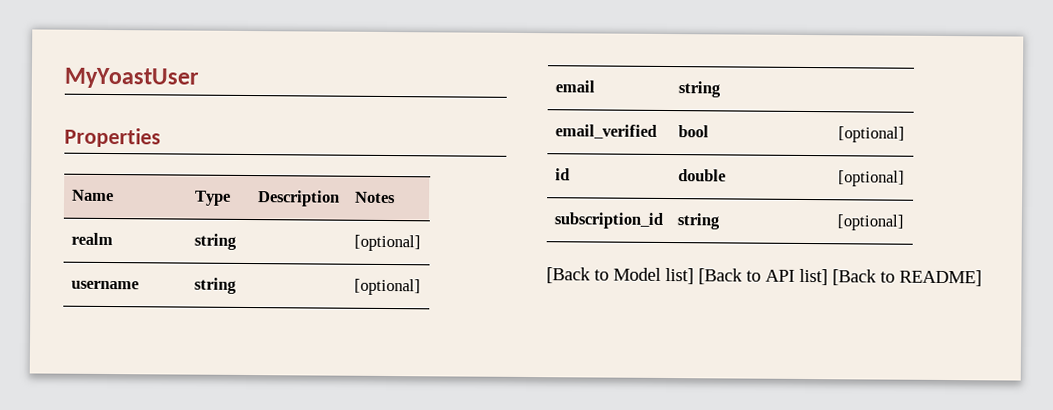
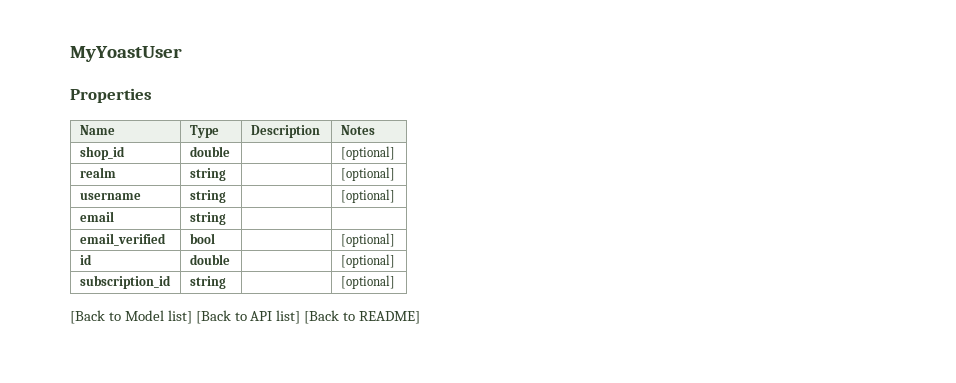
(396, 197) none -> [79,146,125,160] [189,146,230,157] [340,146,395,160] // shop_id | double | | [optional]

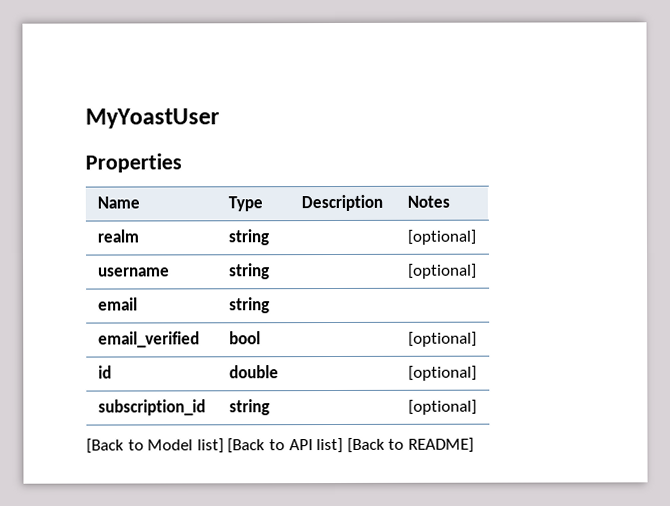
[79,146,125,160] [189,146,230,157] [340,146,395,160] // shop_id | double | | [optional] -> (450, 201) none

